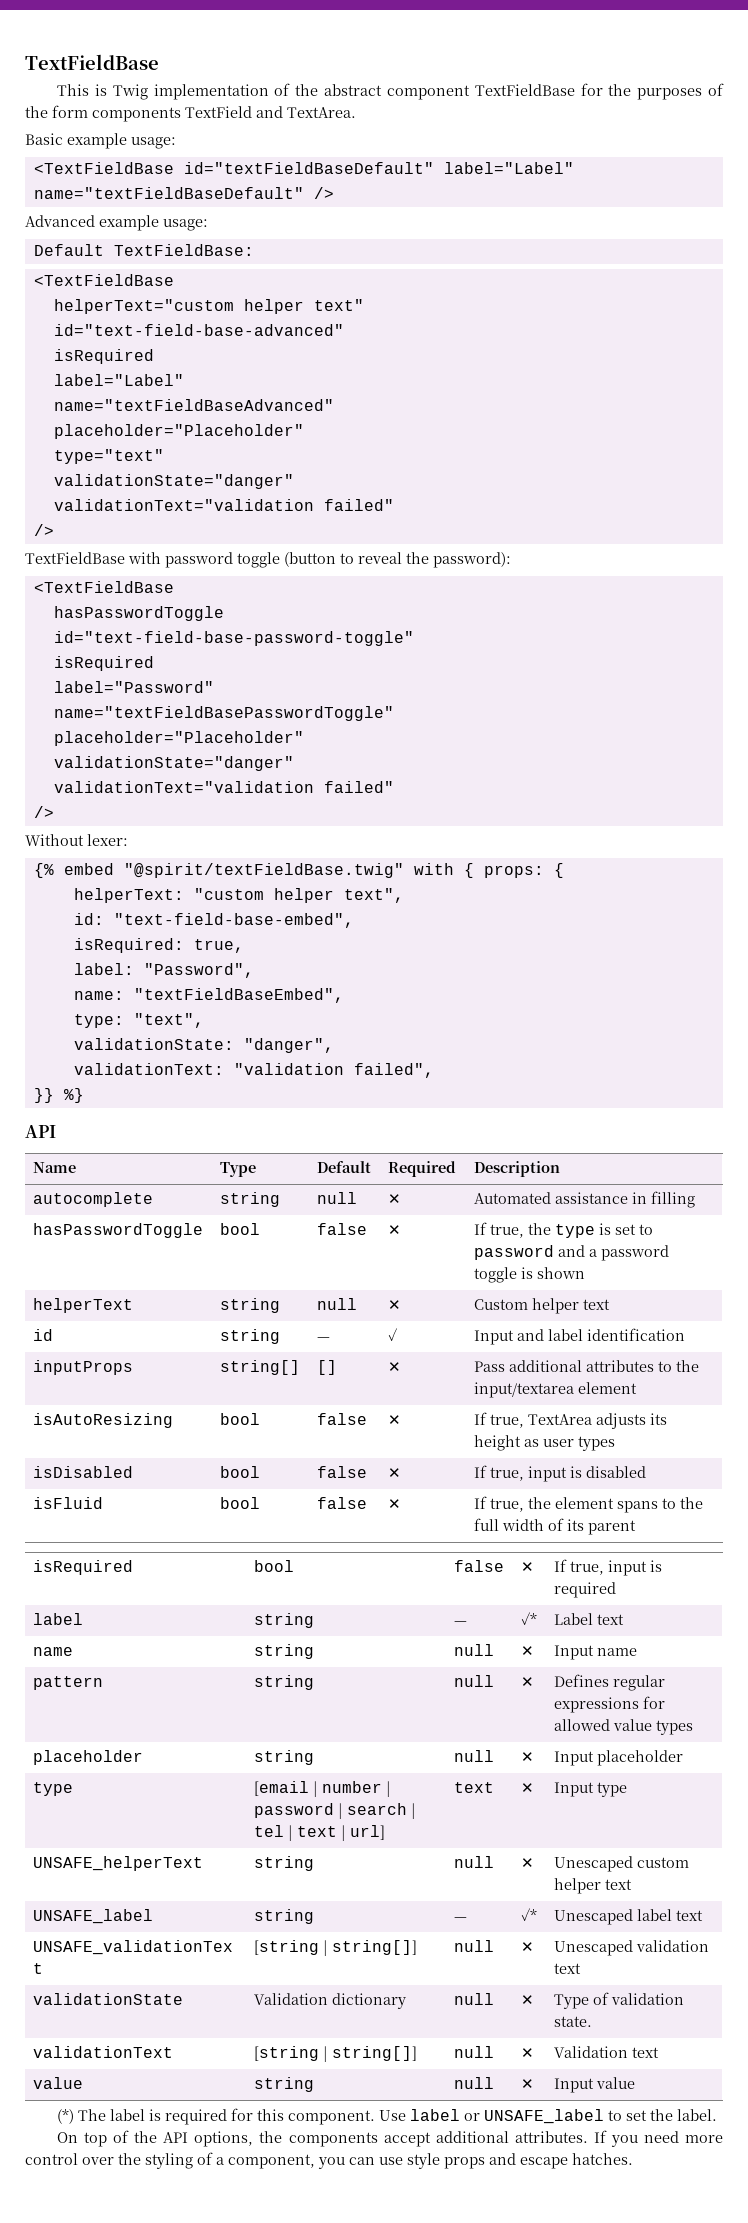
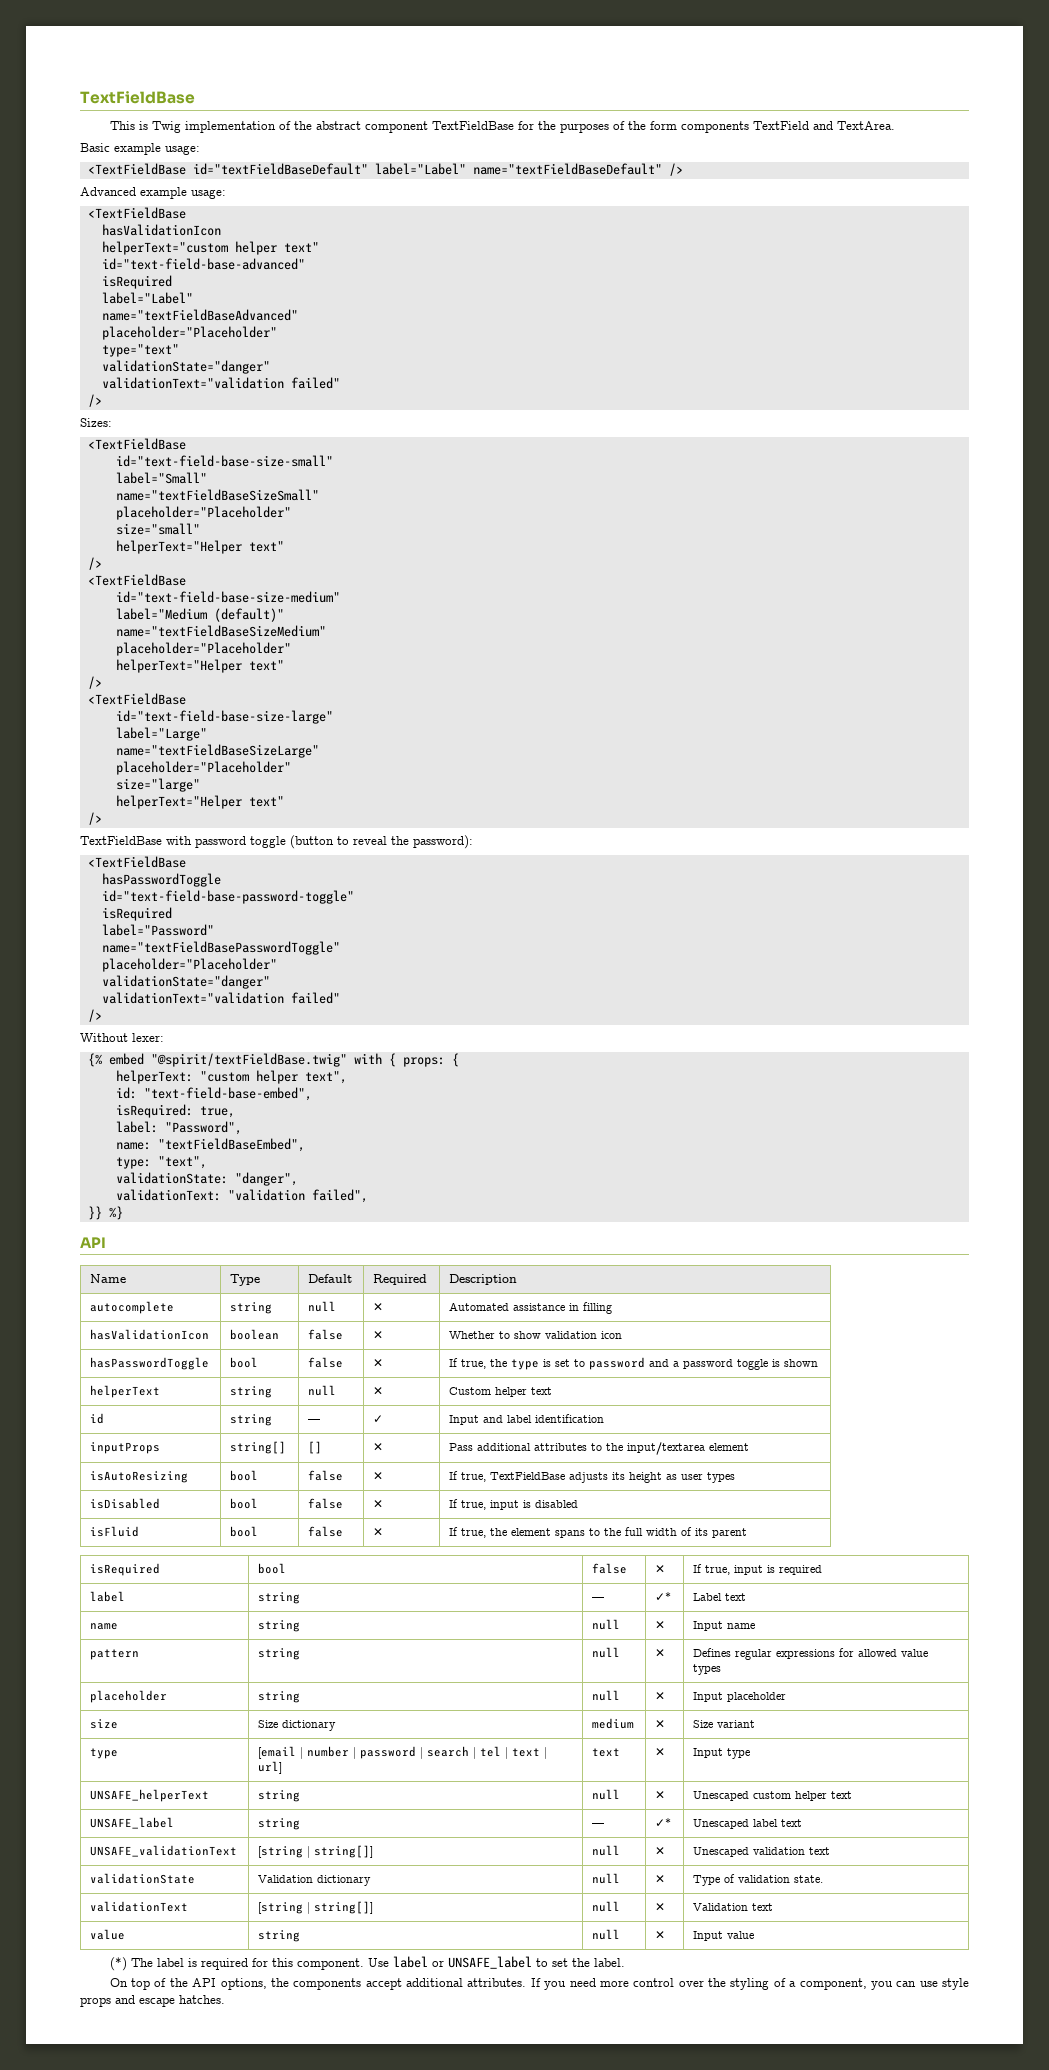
[33,244,254,256] [33,274,174,286] Default TextFieldBase: // <TextFieldBase -> [87,207,186,219] [101,224,221,236] <TextFieldBase // hasValidationIcon
(54, 530) none -> [80,418,112,427] [87,438,186,450] [115,455,333,467] [115,472,207,484] [115,489,319,501] [115,506,291,520] [115,523,200,535] [115,540,284,554] [87,557,102,570] [87,574,186,586] [115,591,340,603] [115,608,284,622] [115,625,326,637] [115,642,291,656] [115,659,284,673] [87,676,102,689] [87,693,186,705] [115,710,333,724] [115,727,207,741] [115,744,319,758] [115,761,291,775] [115,778,200,792] [115,795,284,809] [87,812,102,825] // Sizes: // <TextFieldBase // id="text-field-base-size-small" // label="Small" // name="textFieldBaseSizeSmall" // placeholder="Placeholder" // size="small" // helperText="Helper text" // /> // <TextFieldBase // id="text-field-base-size-medium" // label="Medium (default)" // name="textFieldBaseSizeMedium" // placeholder="Placeholder" // helperText="Helper text" // /> // <TextFieldBase // id="text-field-base-size-large" // label="Large" // name="textFieldBaseSizeLarge" // placeholder="Placeholder" // size="large" // helperText="Helper text" // />
(696, 1199) none -> [90,1329,210,1340] [230,1329,280,1340] [308,1329,344,1340] [373,1331,384,1339] [449,1331,623,1339] // hasValidationIcon | boolean | false | ✕ | Whether to show validation icon
[528,1414,593,1425] TextArea -> [490,1472,566,1480] TextFieldBase
(684, 1758) none -> [90,1719,119,1729] [258,1720,337,1731] [592,1718,635,1729] [655,1720,666,1728] [693,1720,756,1728] // size | Size dictionary | medium | ✕ | Size variant

